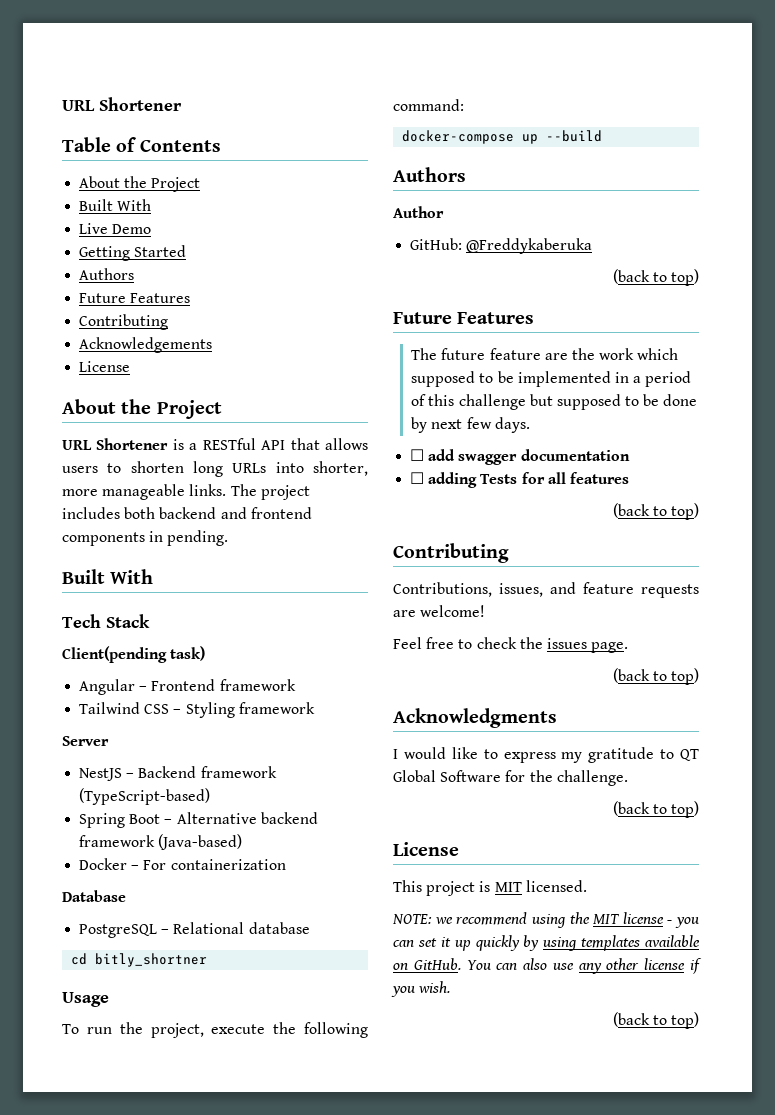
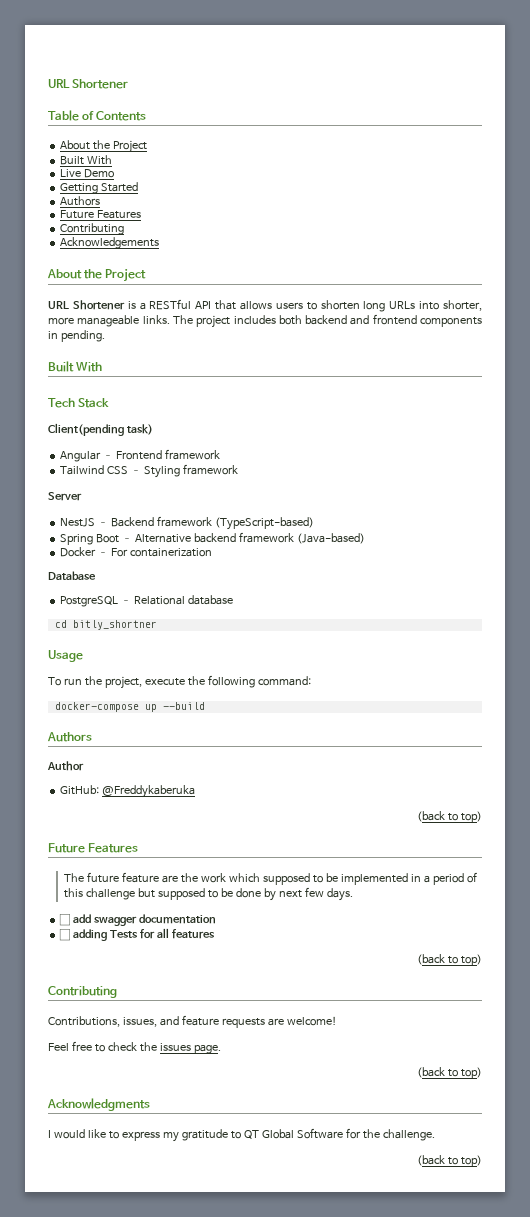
[79,361,131,372] // License -> (160, 243) none
[393,842,459,856] [393,880,587,896] [392,912,699,928] [393,935,700,951] [393,958,702,974] [391,981,451,997] [612,1012,699,1029] // License // This project is MIT licensed. // NOTE: we recommend using the MIT license - you can set it up quickly by using templates available on GitHub. You can also use any other license if you wish. // (back to top) -> (483, 1161) none

